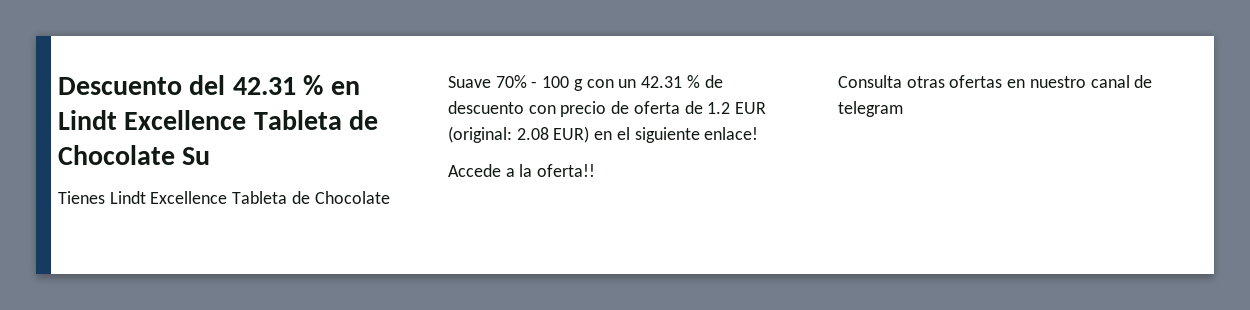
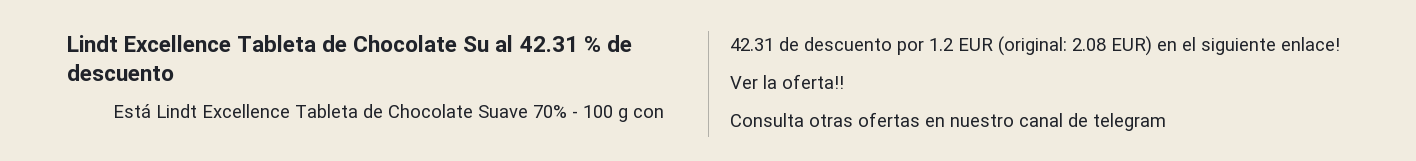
[58,75,360,95] Descuento del 42.31 % en -> (67, 43) none
[58,191,105,204] // Tienes -> [495,35,632,52] [67,64,174,81] [113,104,152,118] al 42.31 % de descuento // Está
[618,75,723,88] [448,101,703,117] un 42.31 % de descuento con precio de oferta de -> [730,37,924,55] 42.31 de descuento por
[448,164,515,177] Accede a -> [730,76,758,89] Ver

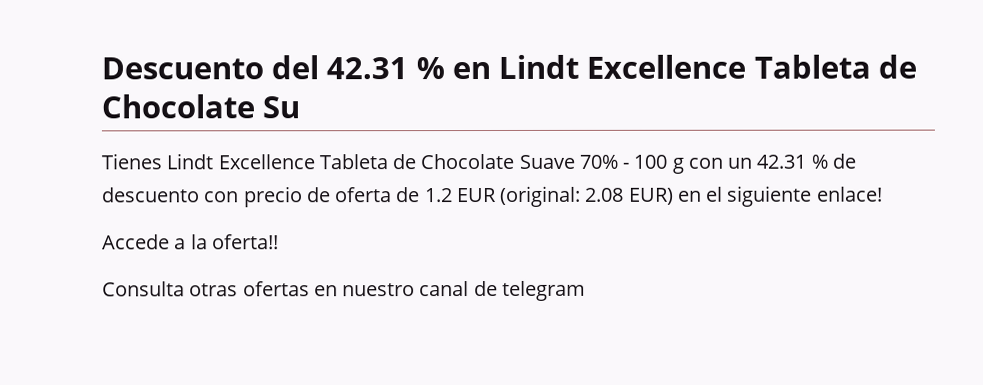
(67, 43) none -> [101,55,491,80] Descuento del 42.31 % en
[495,35,632,52] [67,64,174,81] [113,104,152,118] al 42.31 % de descuento // Está -> [101,153,162,170] // Tienes
[730,37,924,55] 42.31 de descuento por -> [727,153,856,169] [101,186,421,208] un 42.31 % de descuento con precio de oferta de
[730,76,758,89] Ver -> [102,234,187,250] Accede a

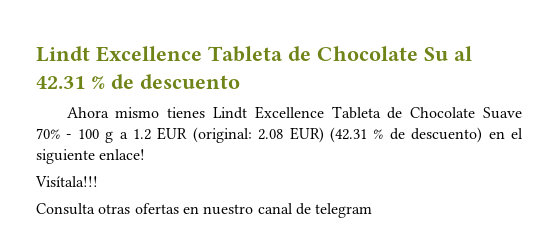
[101,55,491,80] Descuento del 42.31 % en -> (36, 54) none
[101,153,162,170] // Tienes -> [454,46,472,61] [36,74,240,89] [66,107,206,118] al 42.31 % de descuento // Ahora mismo tienes
[687,153,856,169] [101,186,421,208] con un 42.31 % de descuento con precio de oferta de -> [119,132,128,139] a
(674, 196) none -> [330,127,483,143] (42.31 % de descuento)
[102,234,279,250] Accede a la oferta!! -> [35,176,98,187] Visítala!!!

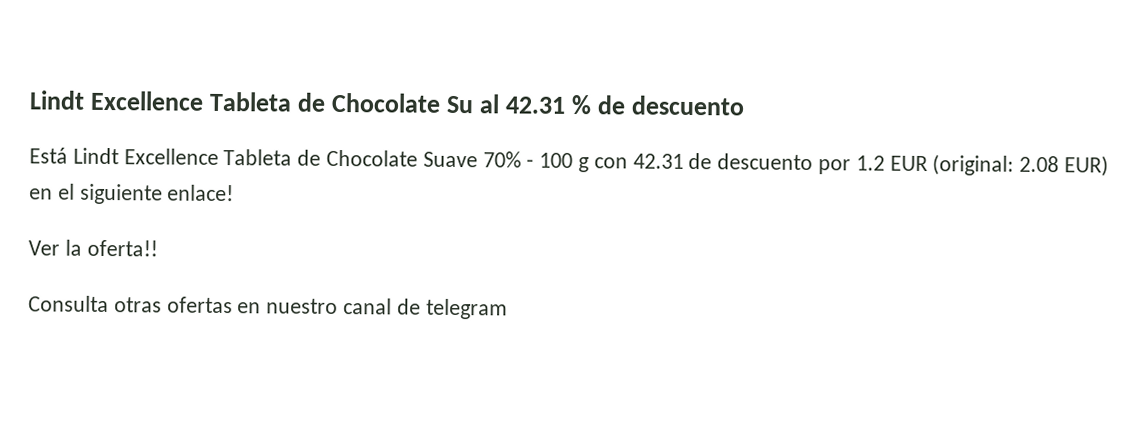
[66,107,206,118] Ahora mismo tienes -> [29,147,68,164] Está
[119,132,128,139] a -> [593,152,852,175] con 42.31 de descuento por
[330,127,483,143] (42.31 % de descuento) -> (1110, 166) none
[35,176,98,187] Visítala!!! -> [28,239,158,257] Ver la oferta!!

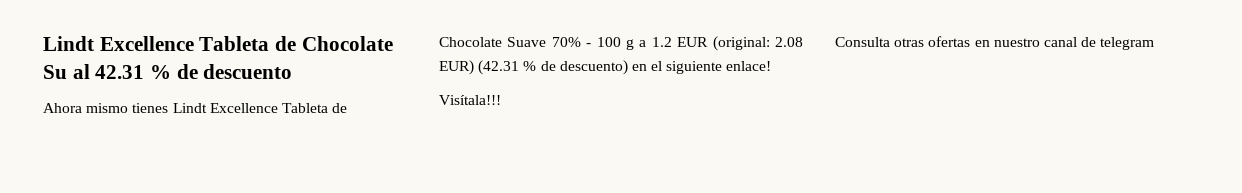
[29,147,68,164] Está -> [43,103,169,113] Ahora mismo tienes
[593,152,852,175] con 42.31 de descuento por -> [639,40,647,47] a
(1110, 166) none -> [478,60,628,75] (42.31 % de descuento)
[28,239,158,257] Ver la oferta!! -> [439,95,501,105] Visítala!!!

